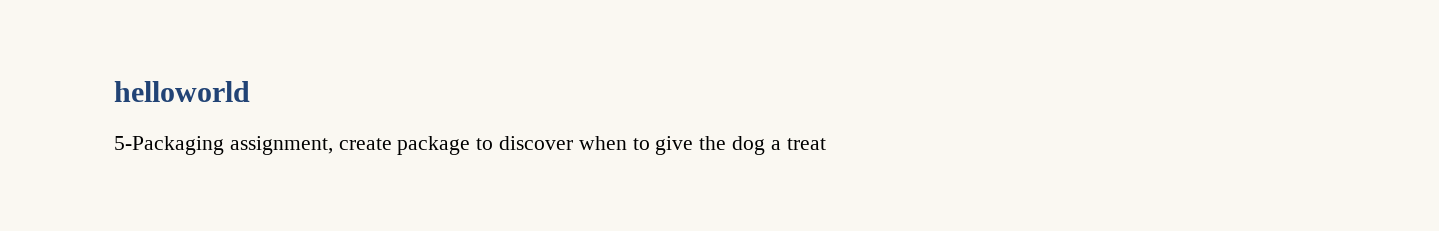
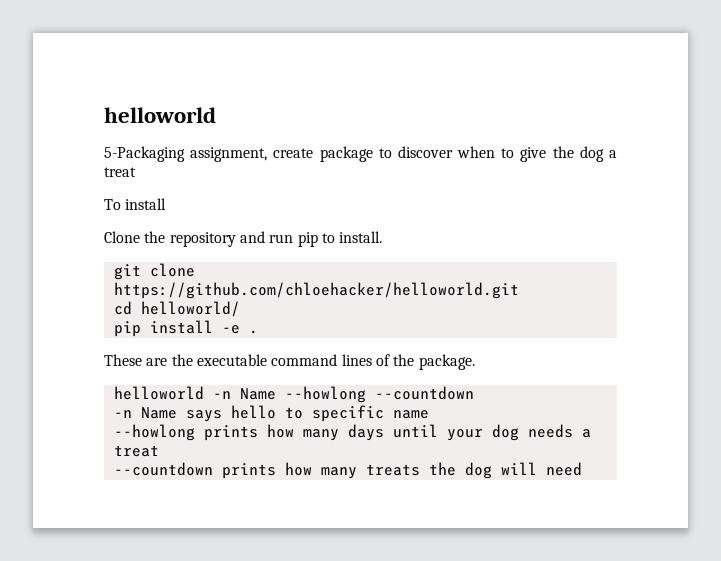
(826, 144) none -> [104,198,167,210] [104,231,383,247] [113,263,195,280] [113,282,519,299] [113,301,240,317] [113,320,258,337] [104,354,475,370] [113,386,474,403] [113,405,429,422] [113,424,591,441] [113,445,159,457] [113,462,582,479] // To install // Clone the repository and run pip to install. // git clone https://github.com/chloehacker/helloworld.git // cd helloworld/ // pip install -e . // These are the executable command lines of the package. // helloworld -n Name --howlong --countdown // -n Name says hello to specific name // --howlong prints how many days until your dog needs a treat // --countdown prints how many treats the dog will need

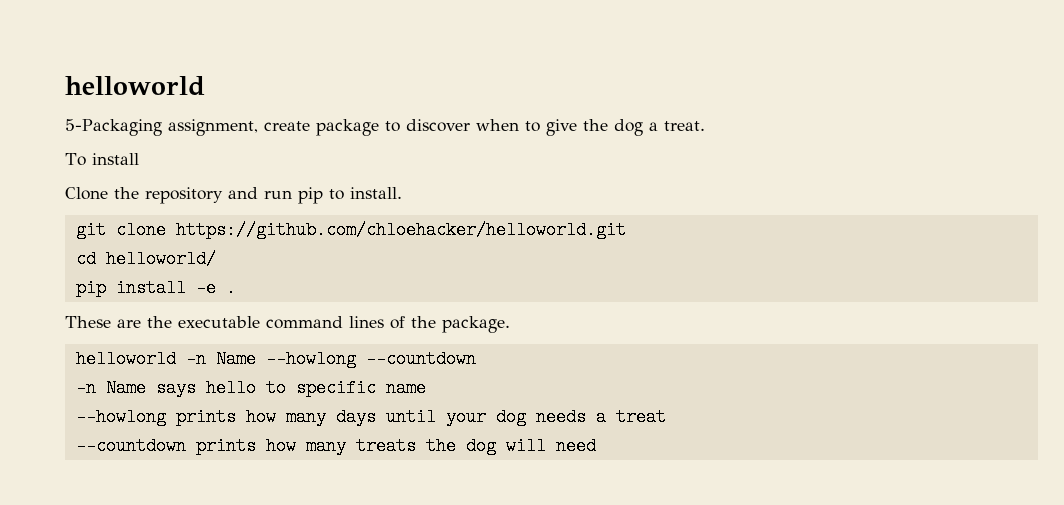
[104,167,136,177] treat -> [664,121,705,131] treat.

